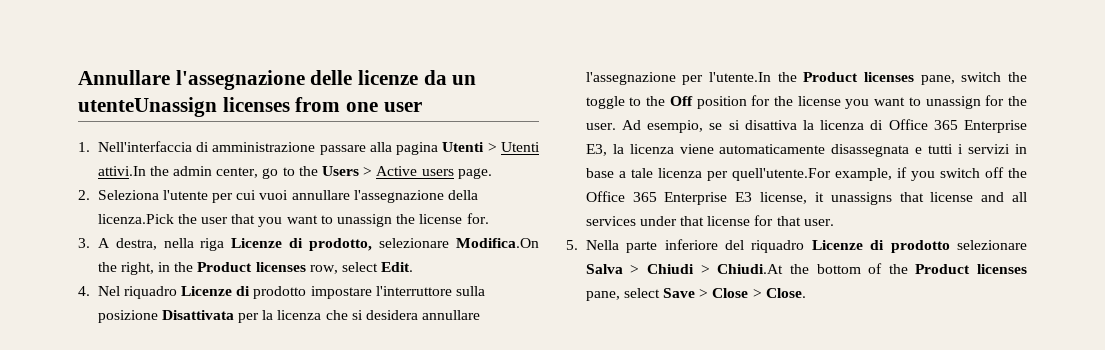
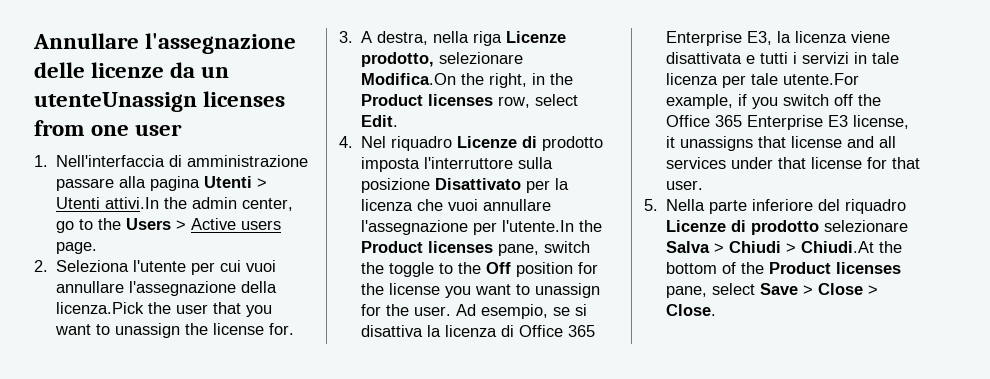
[289,238,304,248] di -> (567, 37) none
[310,286,372,299] impostare -> [361,157,421,172] imposta
[161,310,234,320] Disattivata -> [435,178,522,190] Disattivato
[351,310,419,320] si desidera -> [448,199,479,211] vuoi
[719,144,910,157] automaticamente disassegnata -> [666,52,743,64] disattivata
[585,168,626,178] base a -> (868, 58) none
[731,168,831,181] quell'utente.For -> [751,73,860,85] tale utente.For

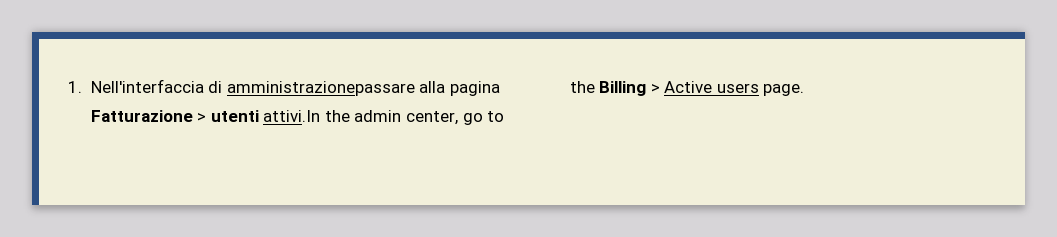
[33,33,297,54] [34,62,230,78] [34,91,286,112] [34,120,183,136] [34,155,309,167] [56,176,268,191] [56,197,101,209] Annullare l'assegnazione delle licenze da un utenteUnassign licenses from one user // 1. Nell'interfaccia di amministrazione passare alla pagina Utenti > Utenti -> [68,79,500,96] [90,110,259,122] 1. Nell'interfaccia di amministrazionepassare alla pagina Fatturazione > utenti
[126,218,172,230] Users -> [599,81,647,96] Billing
[34,260,277,275] [56,281,278,296] [56,302,273,317] [55,323,295,338] [339,31,567,46] [361,52,524,67] [361,73,574,88] [361,94,579,108] [361,115,399,127] [339,136,604,151] [361,157,554,172] [361,178,570,193] [361,199,552,211] [361,220,603,235] [361,241,591,256] [361,262,599,277] [361,283,601,298] [361,304,588,319] [361,325,596,337] [666,31,891,46] [666,52,900,64] [666,73,860,88] [666,94,882,109] [666,115,910,130] [666,136,897,151] [666,157,921,169] [666,180,704,190] [644,199,907,214] [666,220,909,235] [666,241,903,253] [666,262,902,274] [666,283,879,298] [666,304,717,316] // 2. Seleziona l'utente per cui vuoi annullare l'assegnazione della licenza.Pick the user that you want to unassign the license for. // 3. A destra, nella riga Licenze prodotto, selezionare Modifica.On the right, in the Product licenses row, select Edit. // 4. Nel riquadro Licenze di prodotto imposta l'interruttore sulla posizione Disattivato per la licenza che vuoi annullare l'assegnazione per l'utente.In the Product licenses pane, switch the toggle to the Off position for the license you want to unassign for the user. Ad esempio, se si disattiva la licenza di Office 365 Enterprise E3, la licenza viene disattivata e tutti i servizi in tale licenza per tale utente.For example, if you switch off the Office 365 Enterprise E3 license, it unassigns that license and all services under that license for that user. // 5. Nella parte inferiore del riquadro Licenze di prodotto selezionare Salva > Chiudi > Chiudi.At the bottom of the Product licenses pane, select Save > Close > Close. -> (805, 90) none

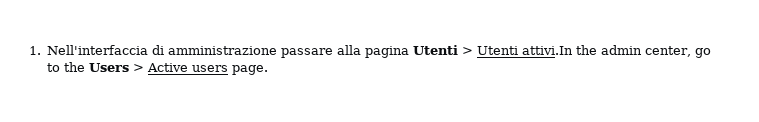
[226,81,500,96] [90,110,259,122] amministrazionepassare alla pagina Fatturazione > utenti -> [168,45,519,58] amministrazione passare alla pagina Utenti > Utenti
[599,81,647,96] Billing -> [89,63,130,72] Users

